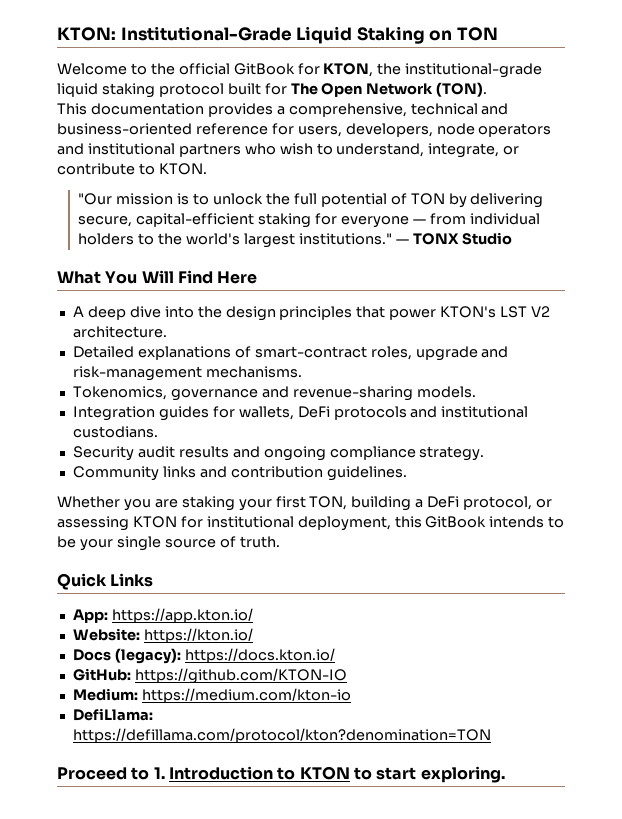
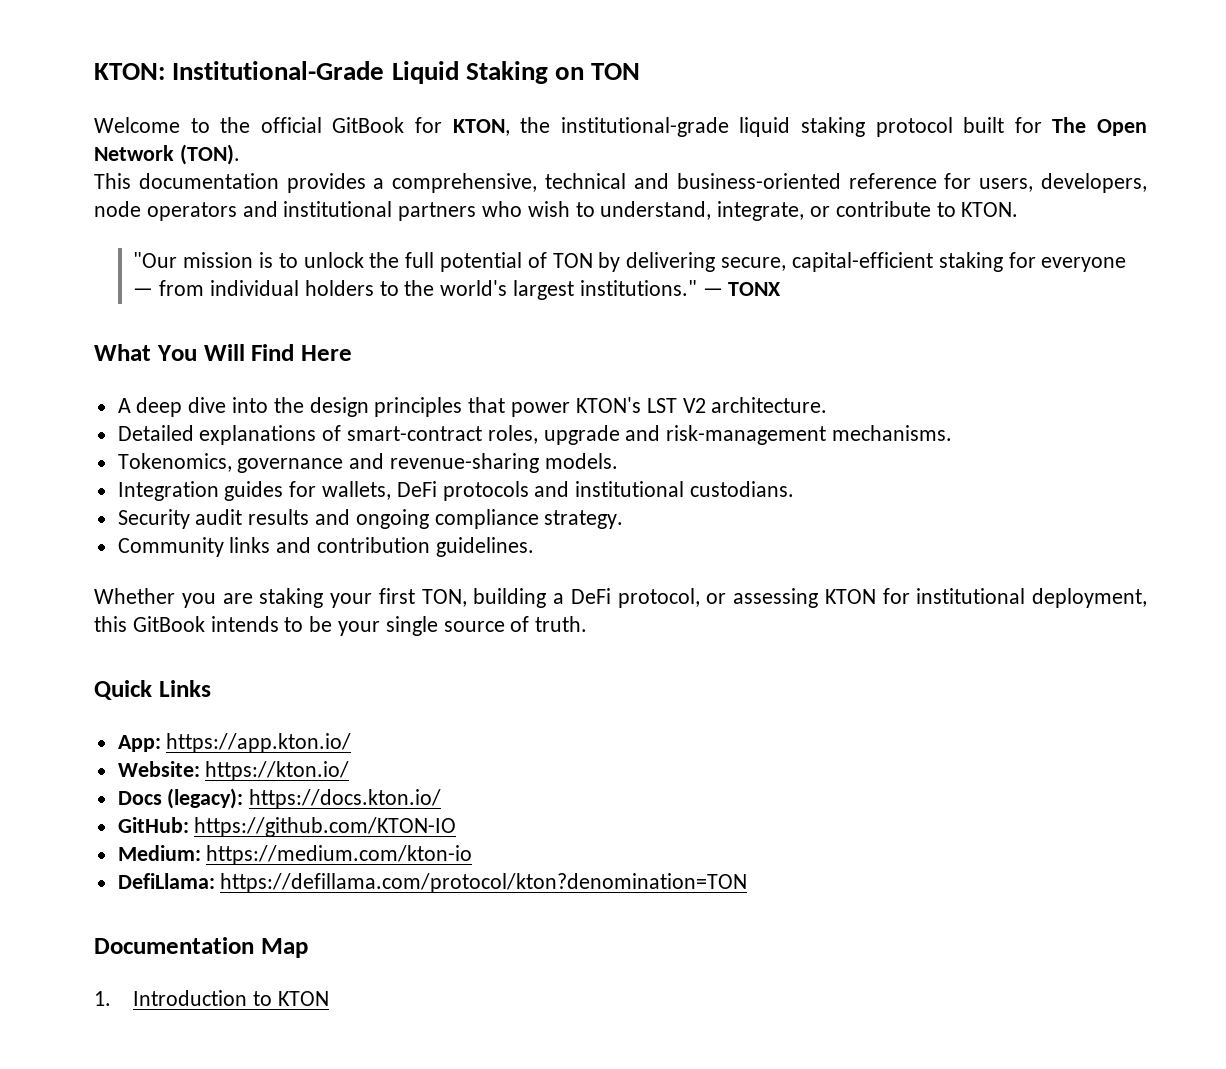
[461,232,512,245] Studio -> (782, 289) none
[57,767,150,780] Proceed to -> [94,937,308,958] Documentation Map //
[353,766,505,783] to start exploring. -> (330, 998) none

